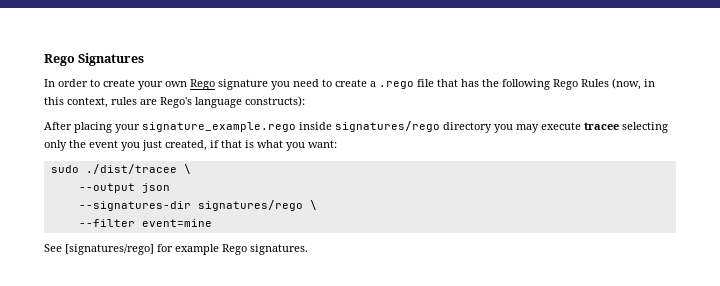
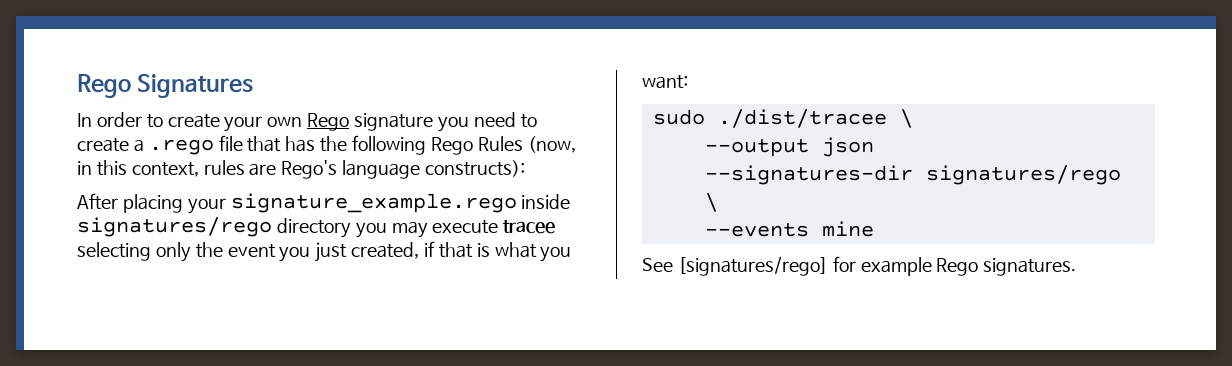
[78,219,212,227] --filter event=mine -> [704,221,874,237] --events mine

